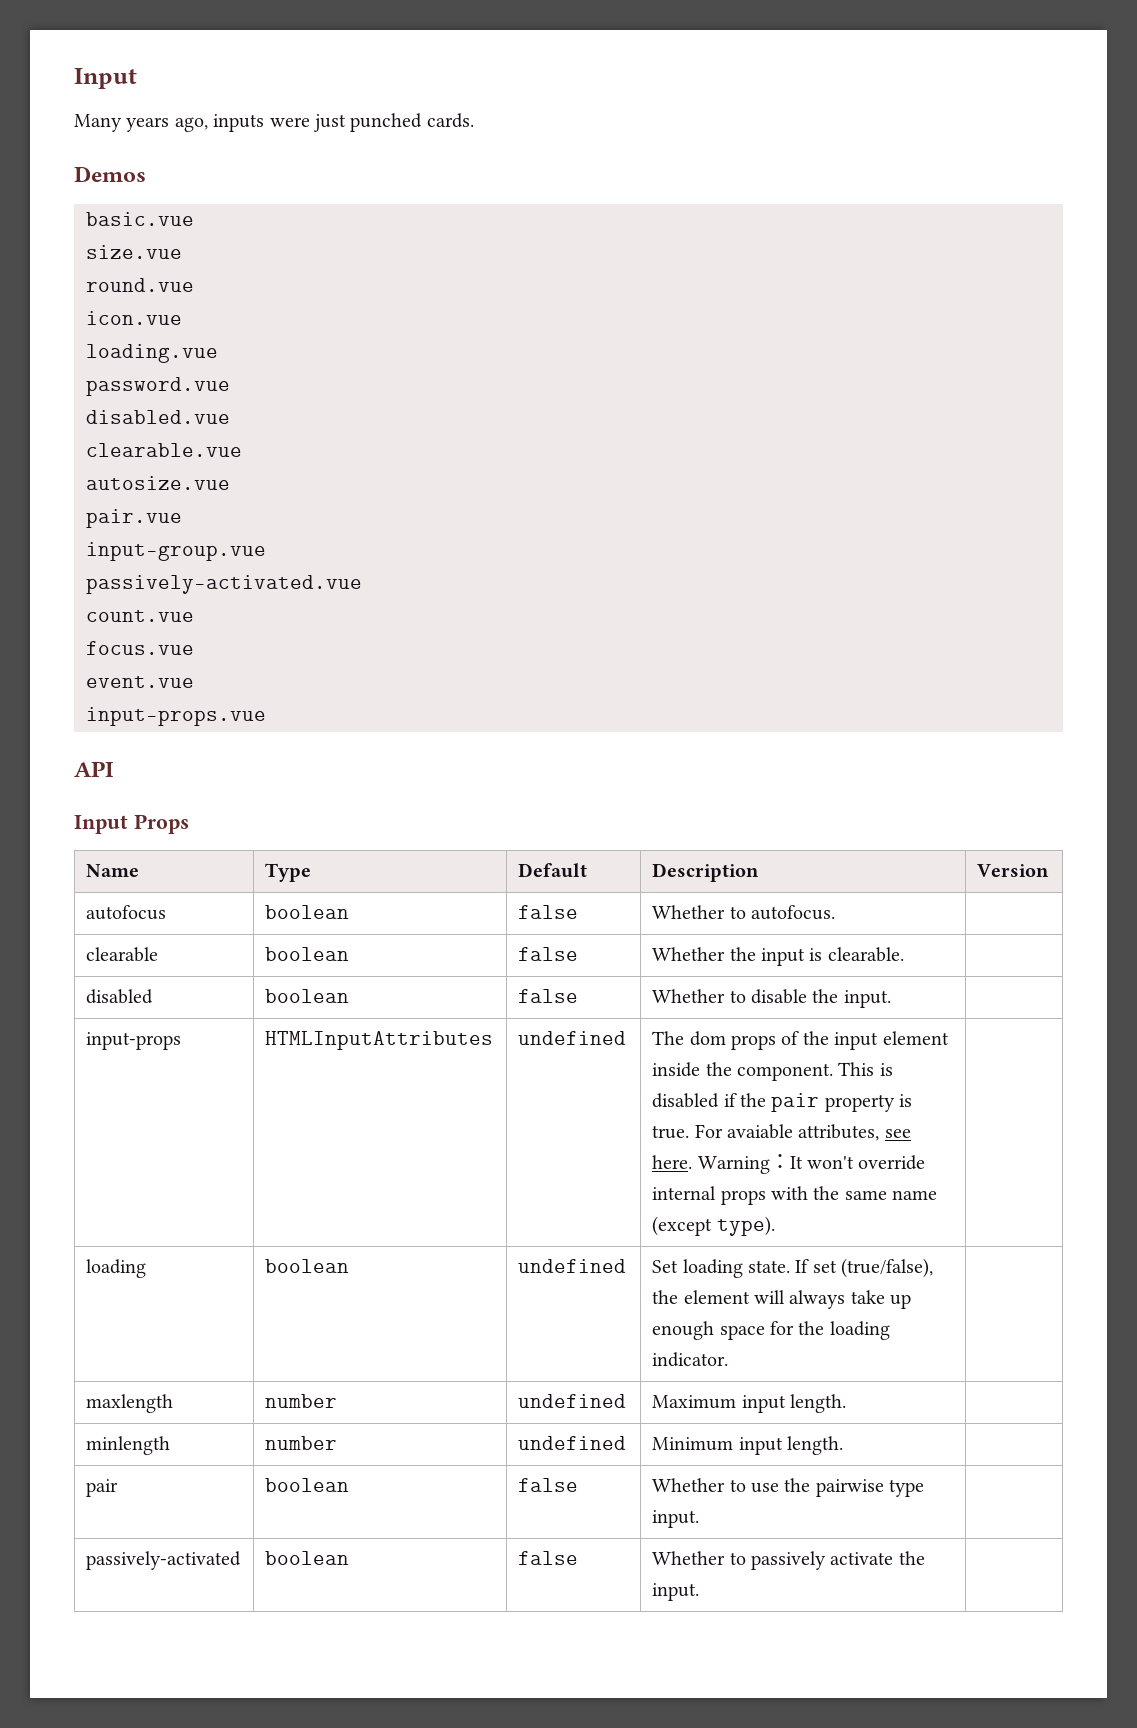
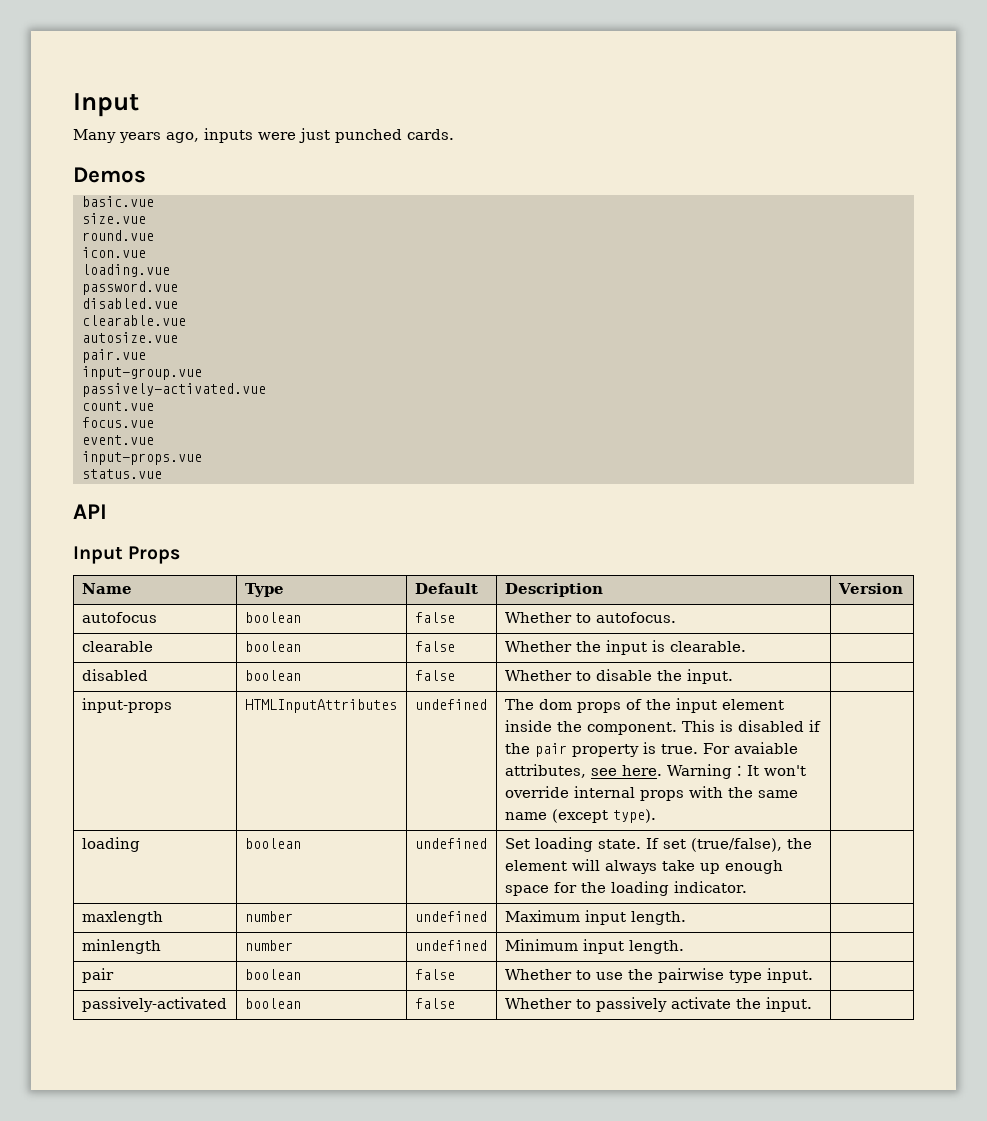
(266, 716) none -> [81,469,162,479] // status.vue

